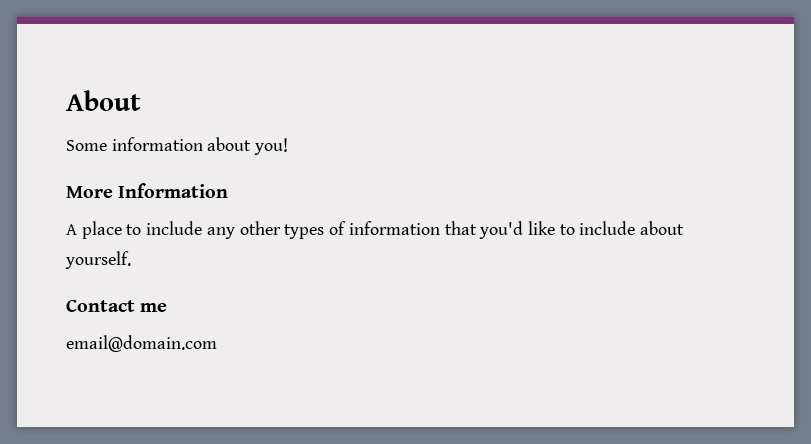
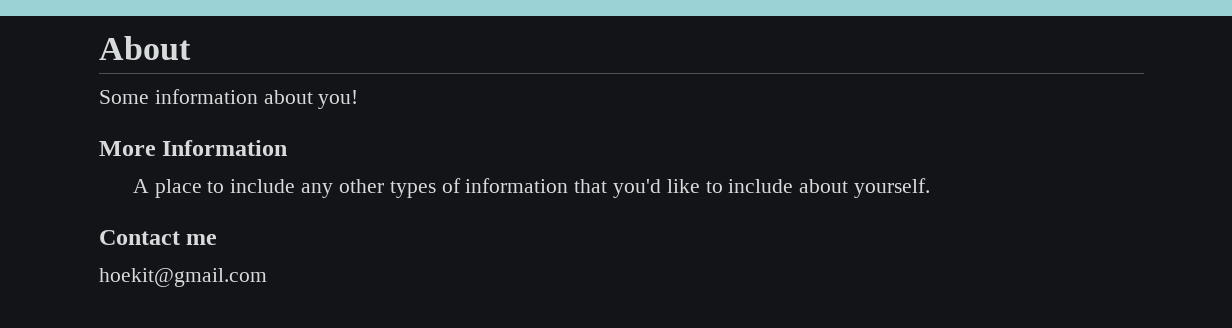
[66,335,217,352] email@domain.com -> [99,268,267,287] hoekit@gmail.com

